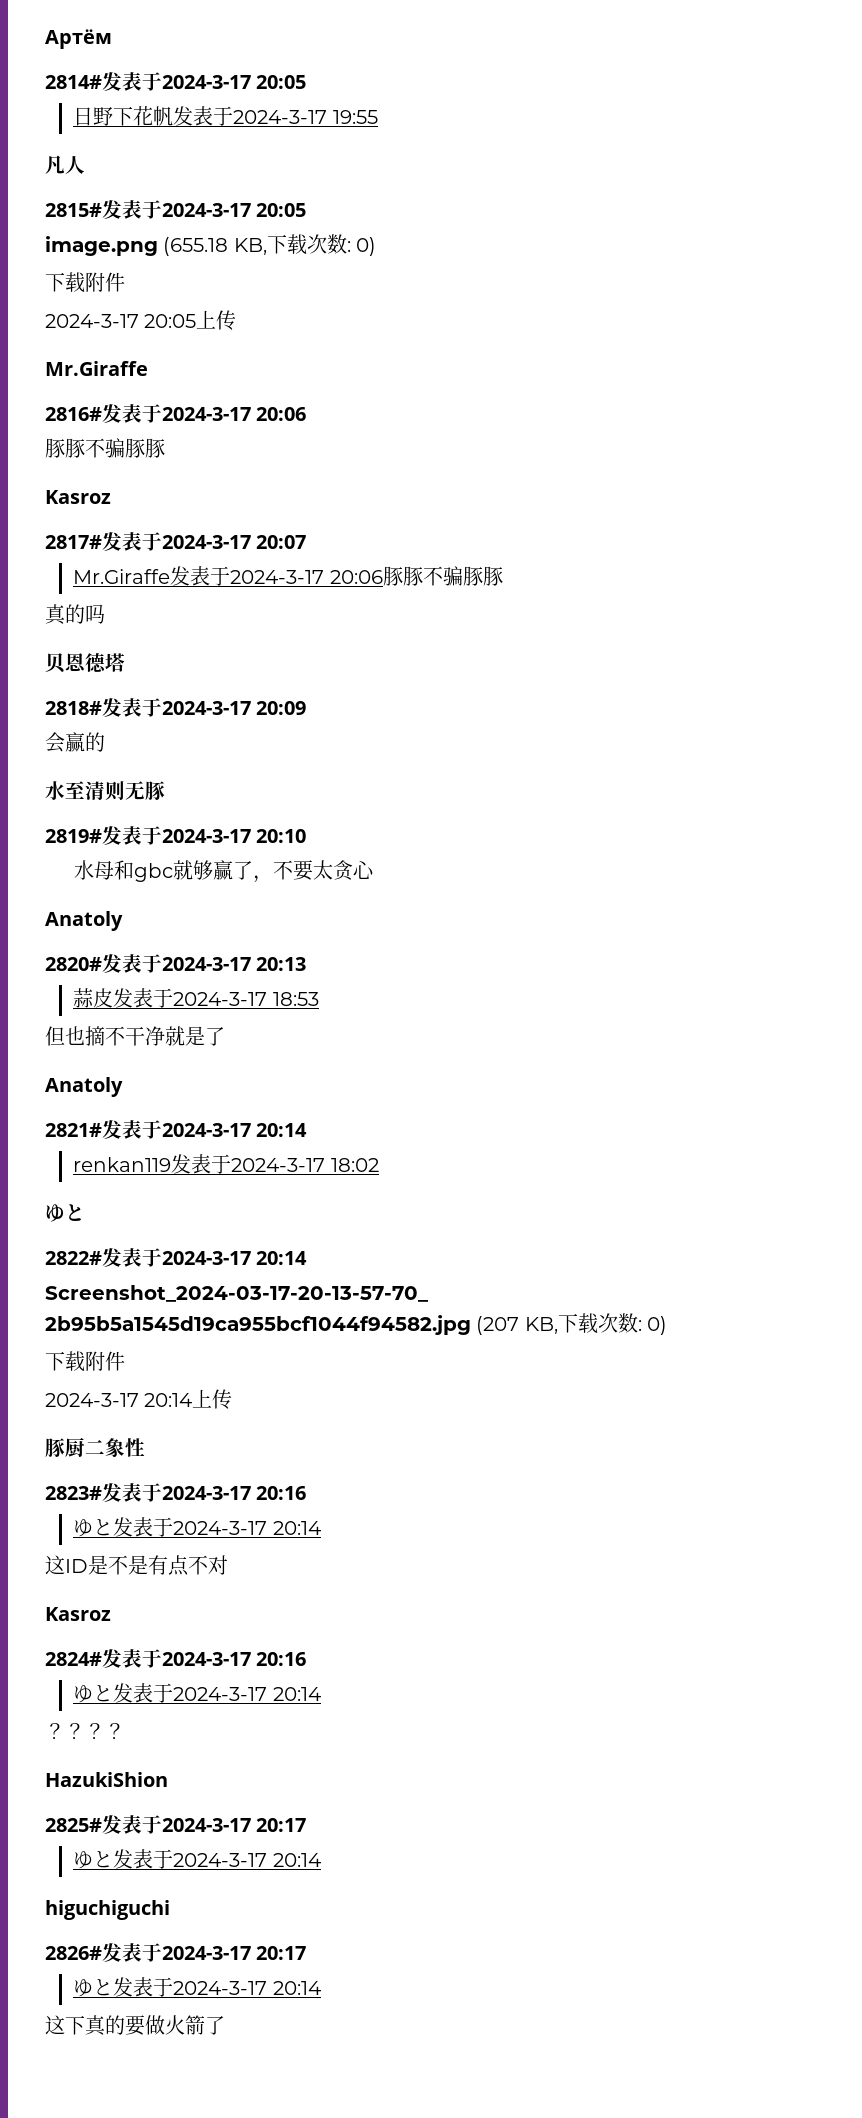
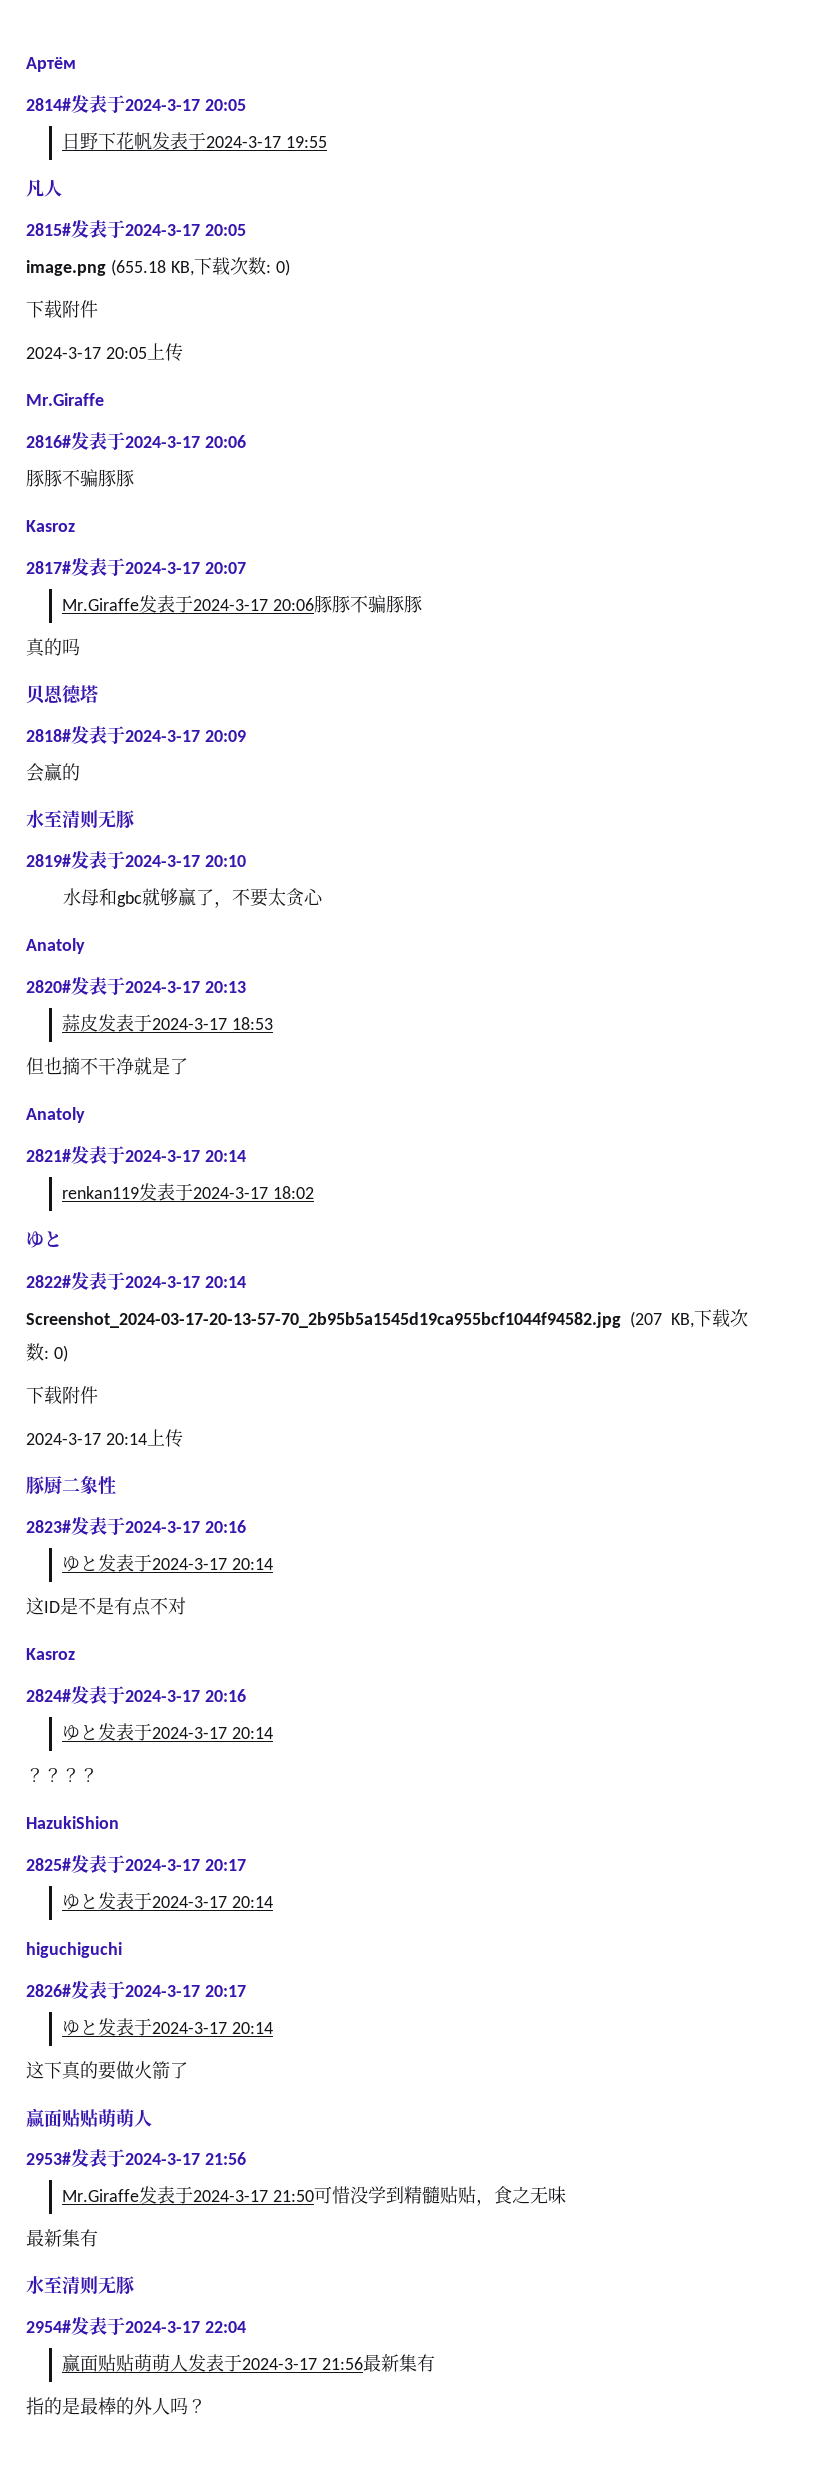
(225, 2025) none -> [26,2108,152,2127] [26,2149,246,2167] [61,2186,566,2206] [26,2229,98,2247] [26,2276,134,2295] [26,2317,246,2335] [61,2354,435,2372] [26,2397,206,2415] // 赢面贴贴萌萌人 // 2953#发表于2024-3-17 21:56 // Mr.Giraffe发表于2024-3-17 21:50可惜没学到精髓贴贴，食之无味 // 最新集有 // 水至清则无豚 // 2954#发表于2024-3-17 22:04 // 赢面贴贴萌萌人发表于2024-3-17 21:56最新集有 // 指的是最棒的外人吗？

